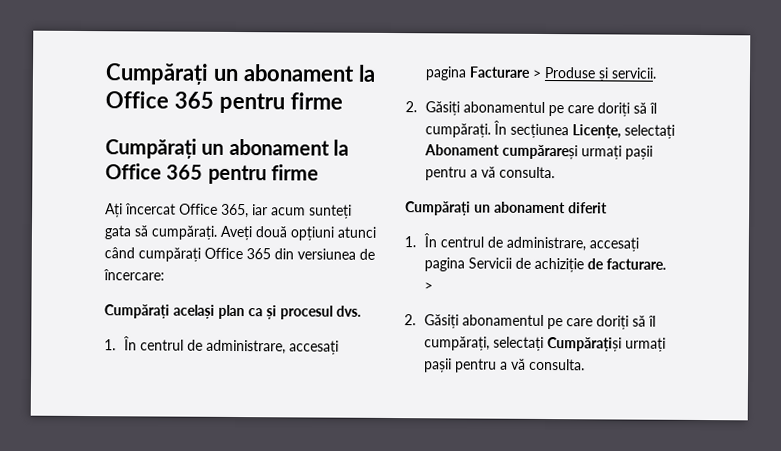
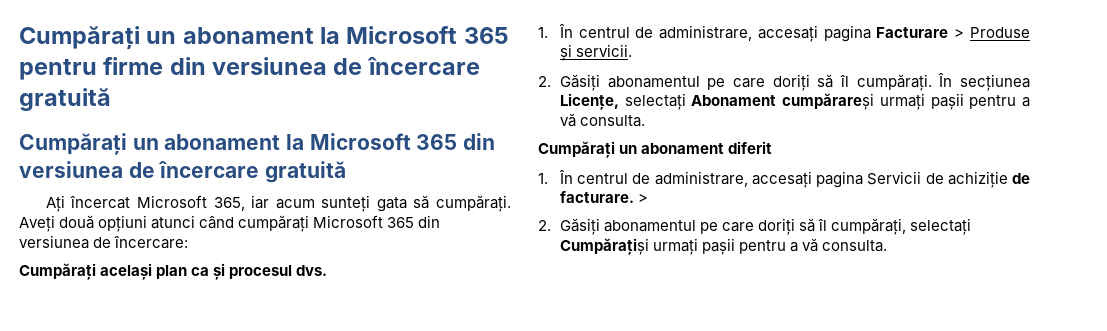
[105,63,376,85] [105,91,343,114] [105,138,349,159] [105,163,319,185] Cumpărați un abonament la Office 365 pentru firme // Cumpărați un abonament la Office 365 pentru firme -> [19,26,509,50] [19,57,480,80] [19,88,111,111] [19,133,496,155] [19,161,347,183] Cumpărați un abonament la Microsoft 365 pentru firme din versiunea de încercare gratuită // Cumpărați un abonament la Microsoft 365 din versiunea de încercare gratuită
[179,203,218,215] Office -> [136,195,207,208] Microsoft
[204,247,243,260] Office -> [313,215,384,228] Microsoft

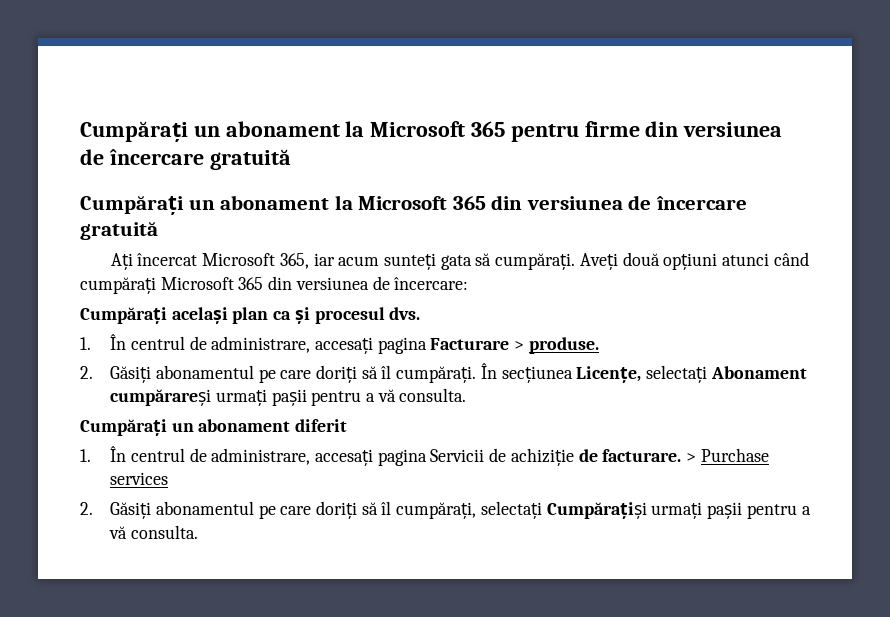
[970,27,1030,38] [559,44,632,61] Produse și servicii. -> [528,337,599,354] produse.
(648, 198) none -> [700,448,769,462] [110,472,169,485] Purchase services

